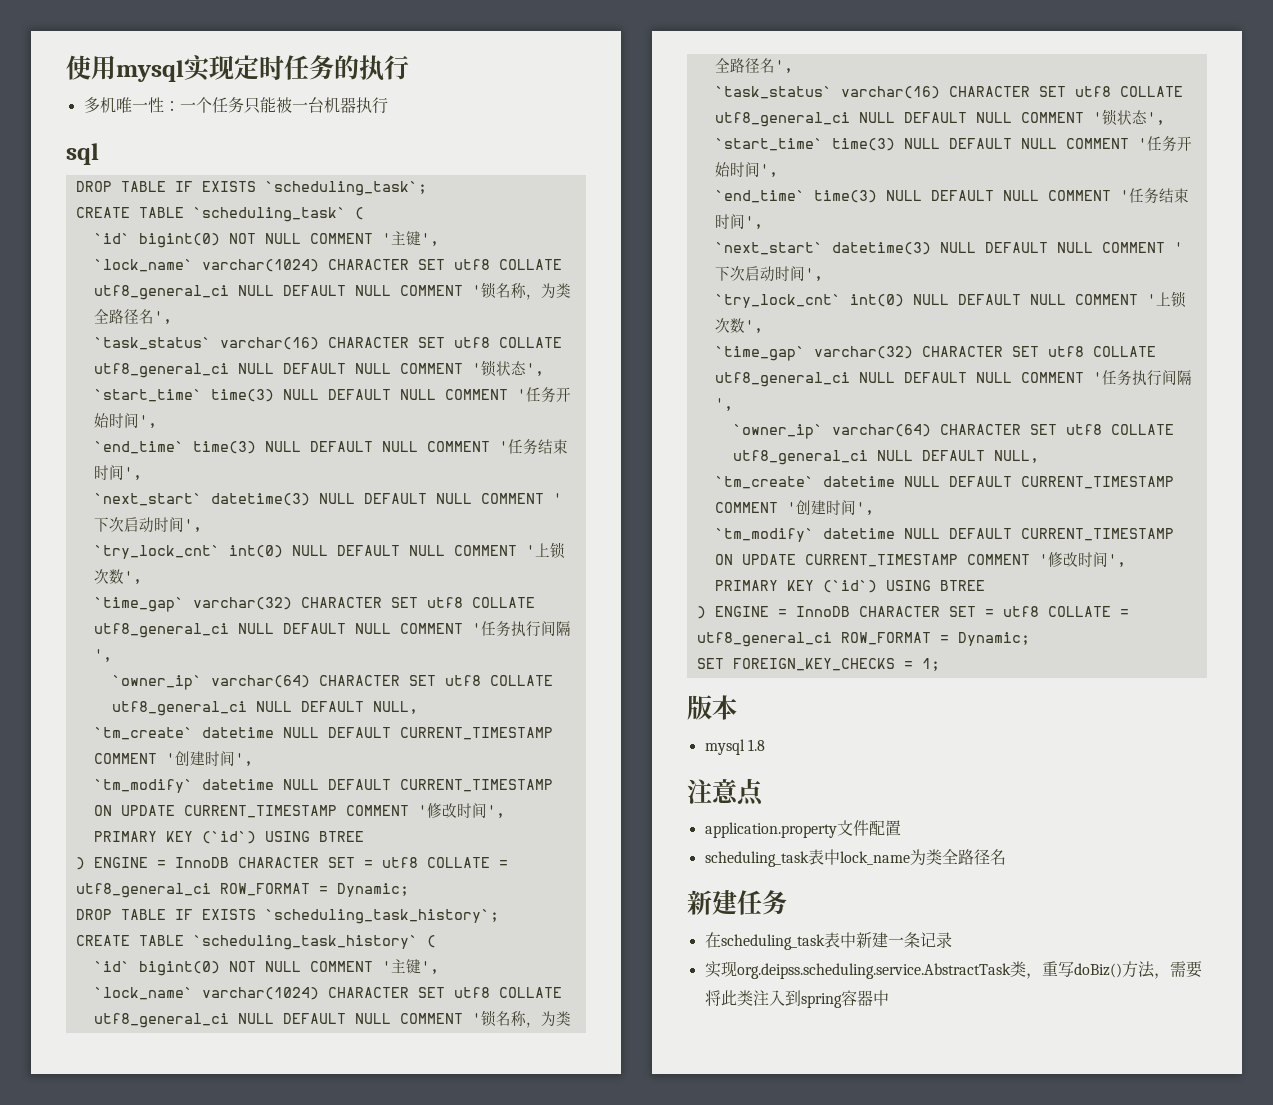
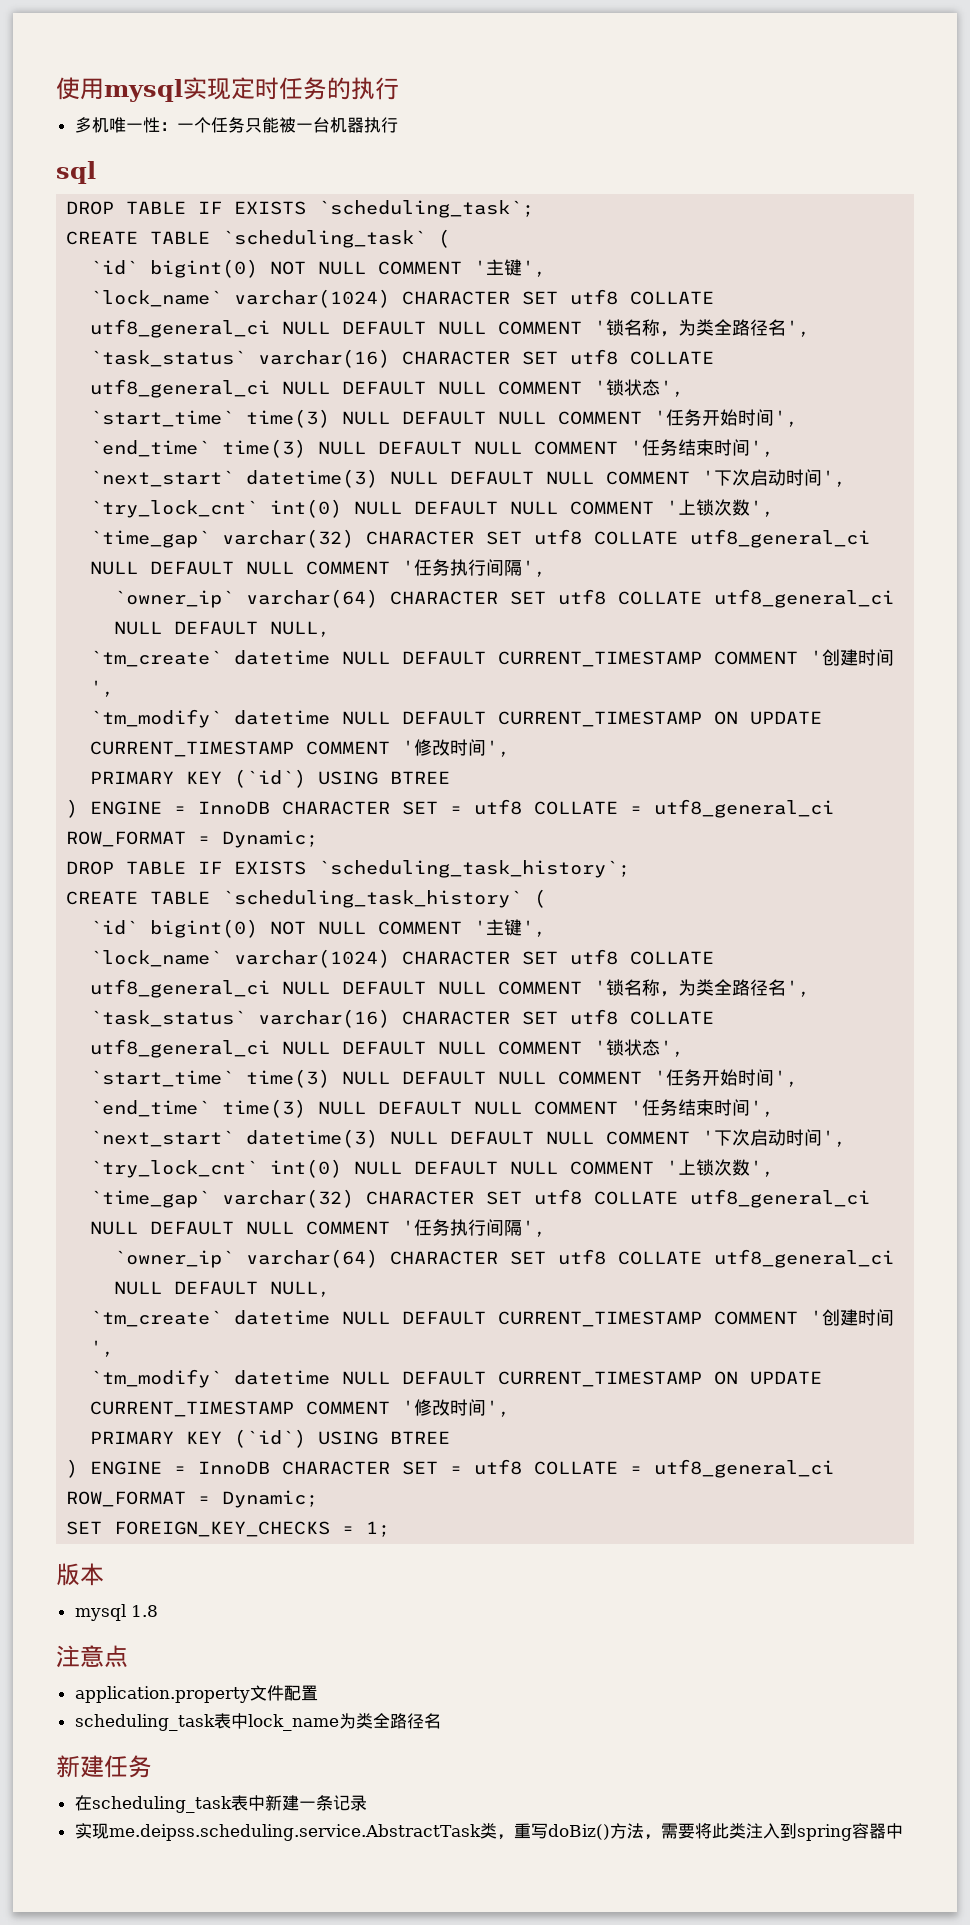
[736,963,1011,979] org.deipss.scheduling.service.AbstractTask -> [108,1824,481,1841] me.deipss.scheduling.service.AbstractTask

